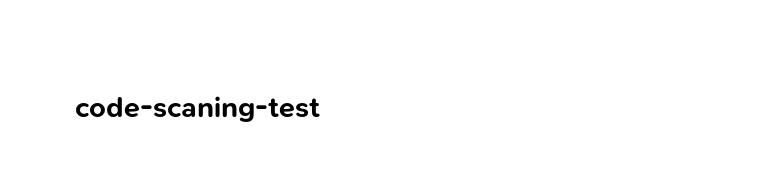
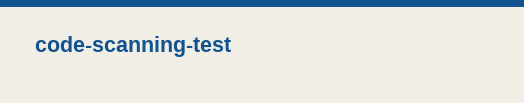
[75,96,320,122] code-scaning-test -> [35,36,231,57] code-scanning-test

